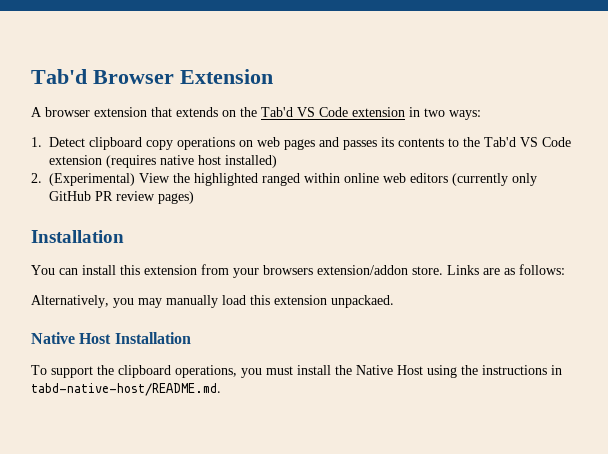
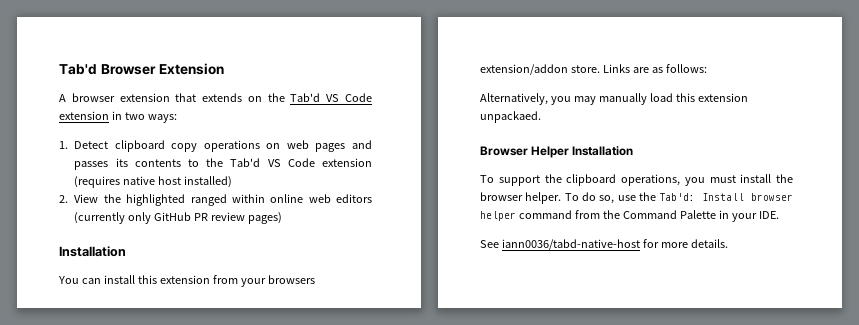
[49,173,135,186] (Experimental) -> (68, 199) none
[31,332,112,344] Native Host -> [480,146,570,158] Browser Helper
[356,365,562,378] [31,383,221,396] Native Host using the instructions in tabd-native-host/README.md. -> [480,192,793,204] [480,210,779,222] [480,239,728,250] browser helper. To do so, use the Tab'd: Install browser helper command from the Command Palette in your IDE. // See iann0036/tabd-native-host for more details.

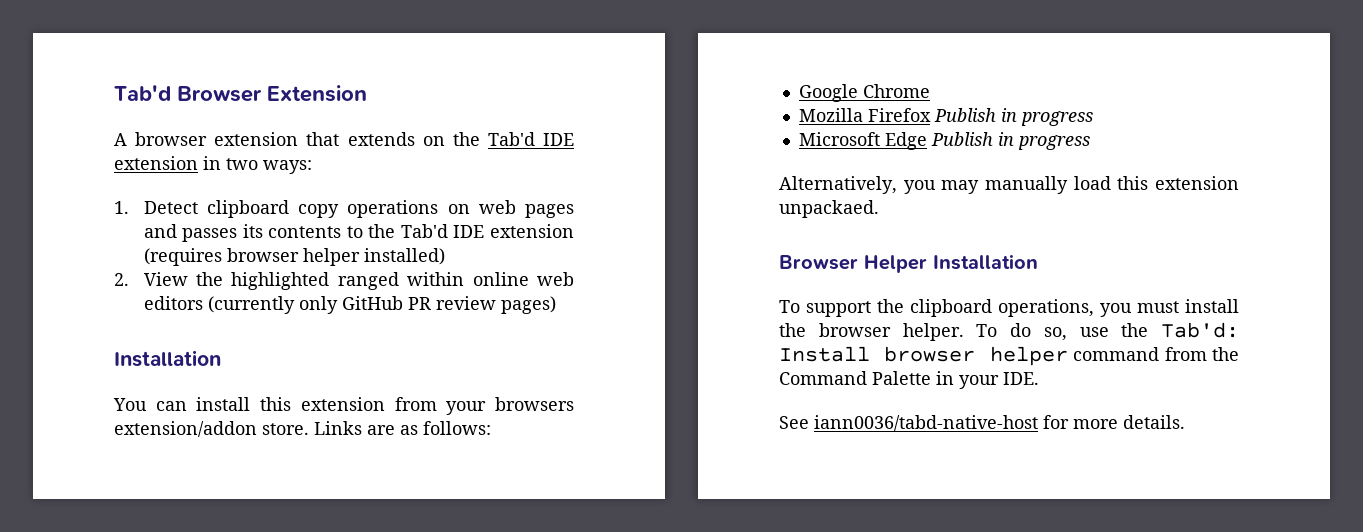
[326,93,372,102] VS Code -> [543,133,574,146] IDE
[267,158,373,167] [74,176,182,188] VS Code extension (requires native host -> [453,224,574,238] [143,248,360,266] IDE extension (requires browser helper
(707, 68) none -> [798,84,930,102] [798,108,1093,126] [798,132,1090,150] // Google Chrome // Mozilla Firefox Publish in progress // Microsoft Edge Publish in progress

